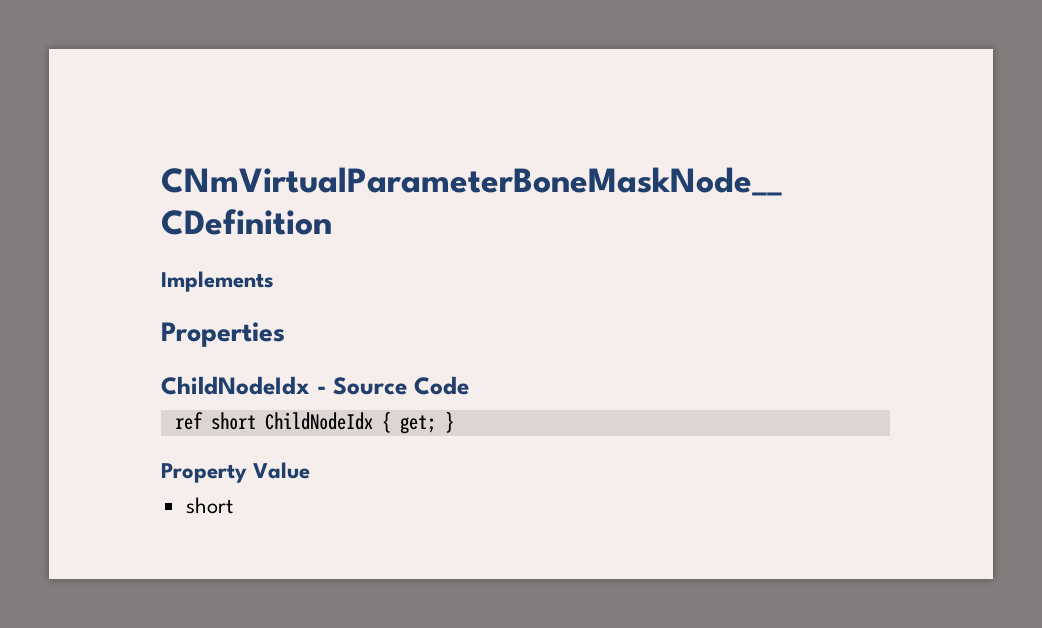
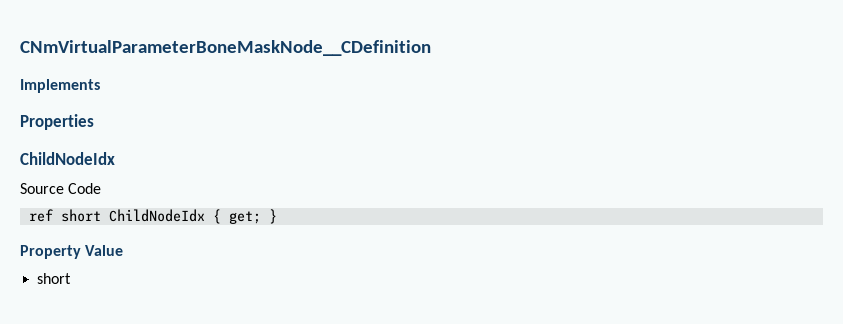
[317,386,326,394] - -> (115, 158) //

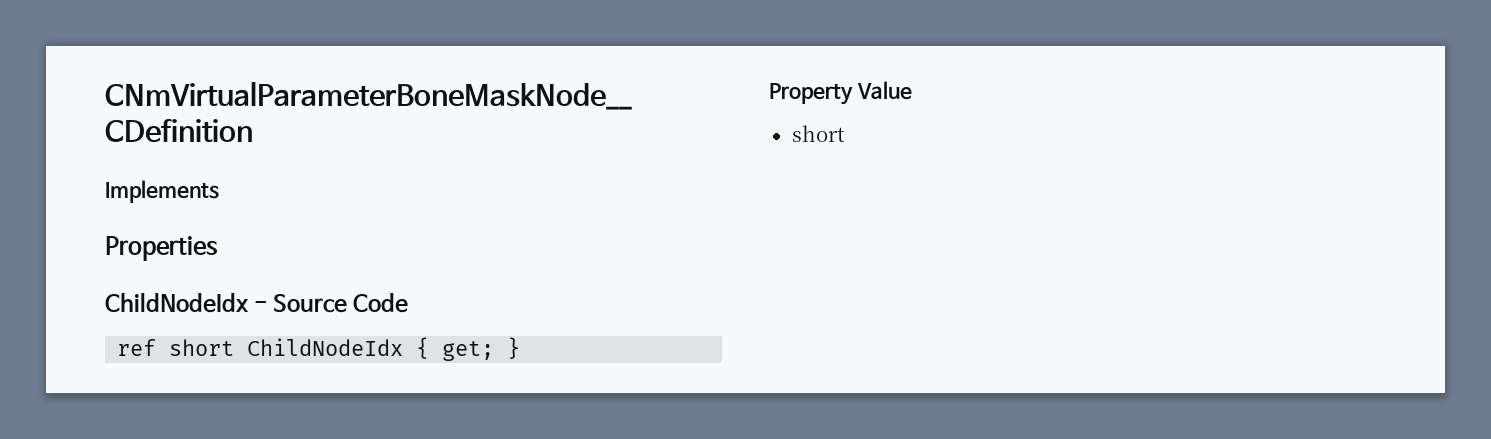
(115, 158) // -> [254,301,268,311] -

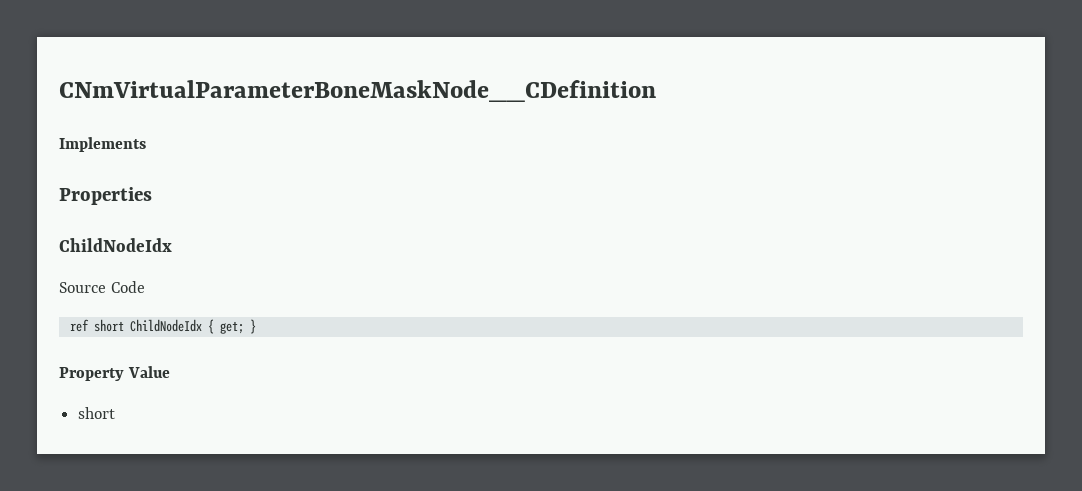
[254,301,268,311] - -> (172, 245) //

